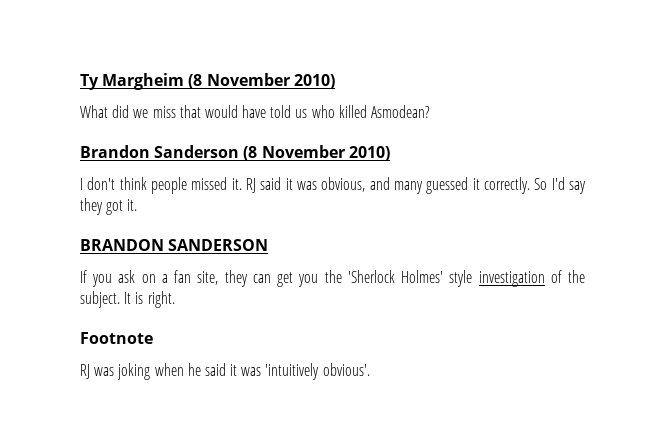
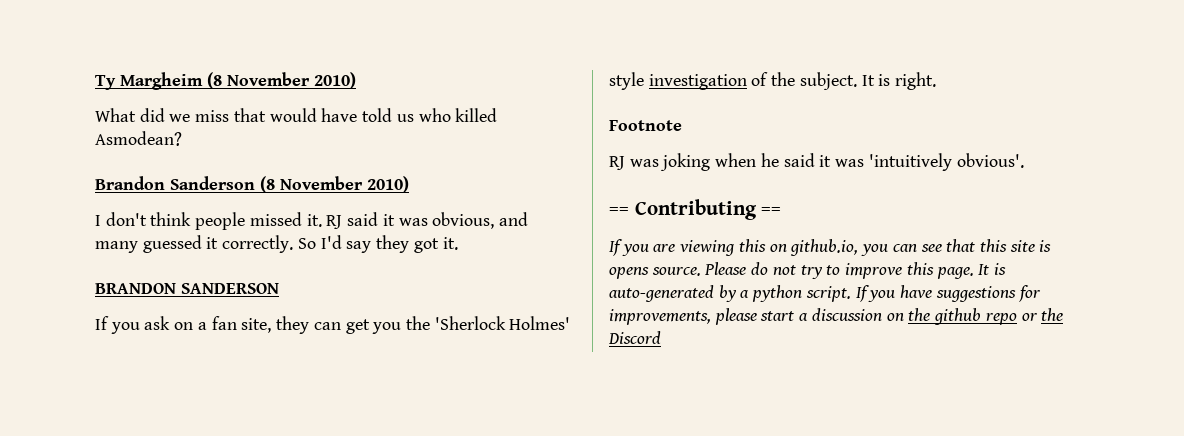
(370, 369) none -> [609,199,782,220] [609,239,1052,256] [609,262,1006,279] [609,285,1041,302] [609,308,1064,325] [608,331,661,344] // == Contributing == // If you are viewing this on github.io, you can see that this site is opens source. Please do not try to improve this page. It is auto-generated by a python script. If you have suggestions for improvements, please start a discussion on the github repo or the Discord

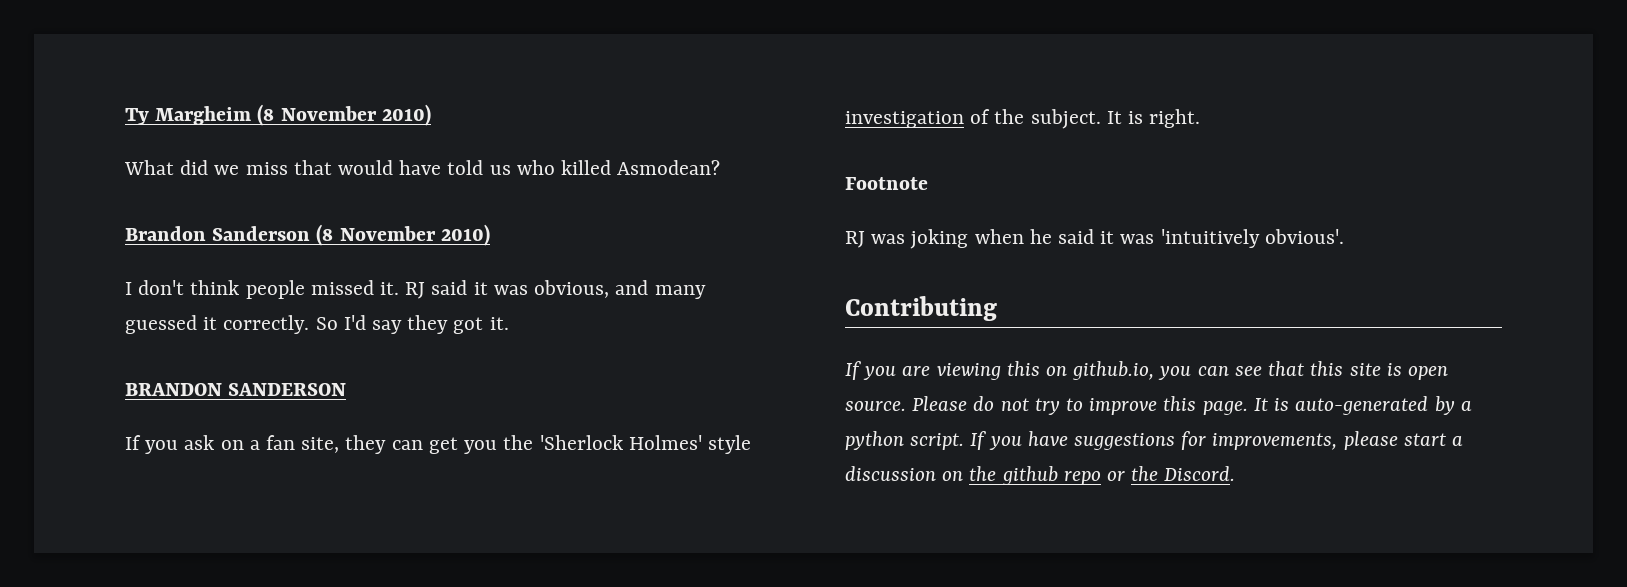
[609,207,629,215] == -> (1344, 236) none
[761,207,782,215] == -> (997, 308) none
[609,267,649,279] opens -> [1407,366,1448,380] open
[608,331,661,344] Discord -> [1164,466,1236,481] Discord.

